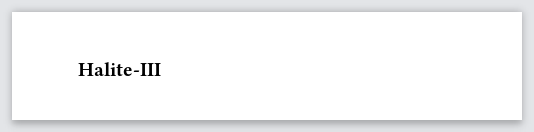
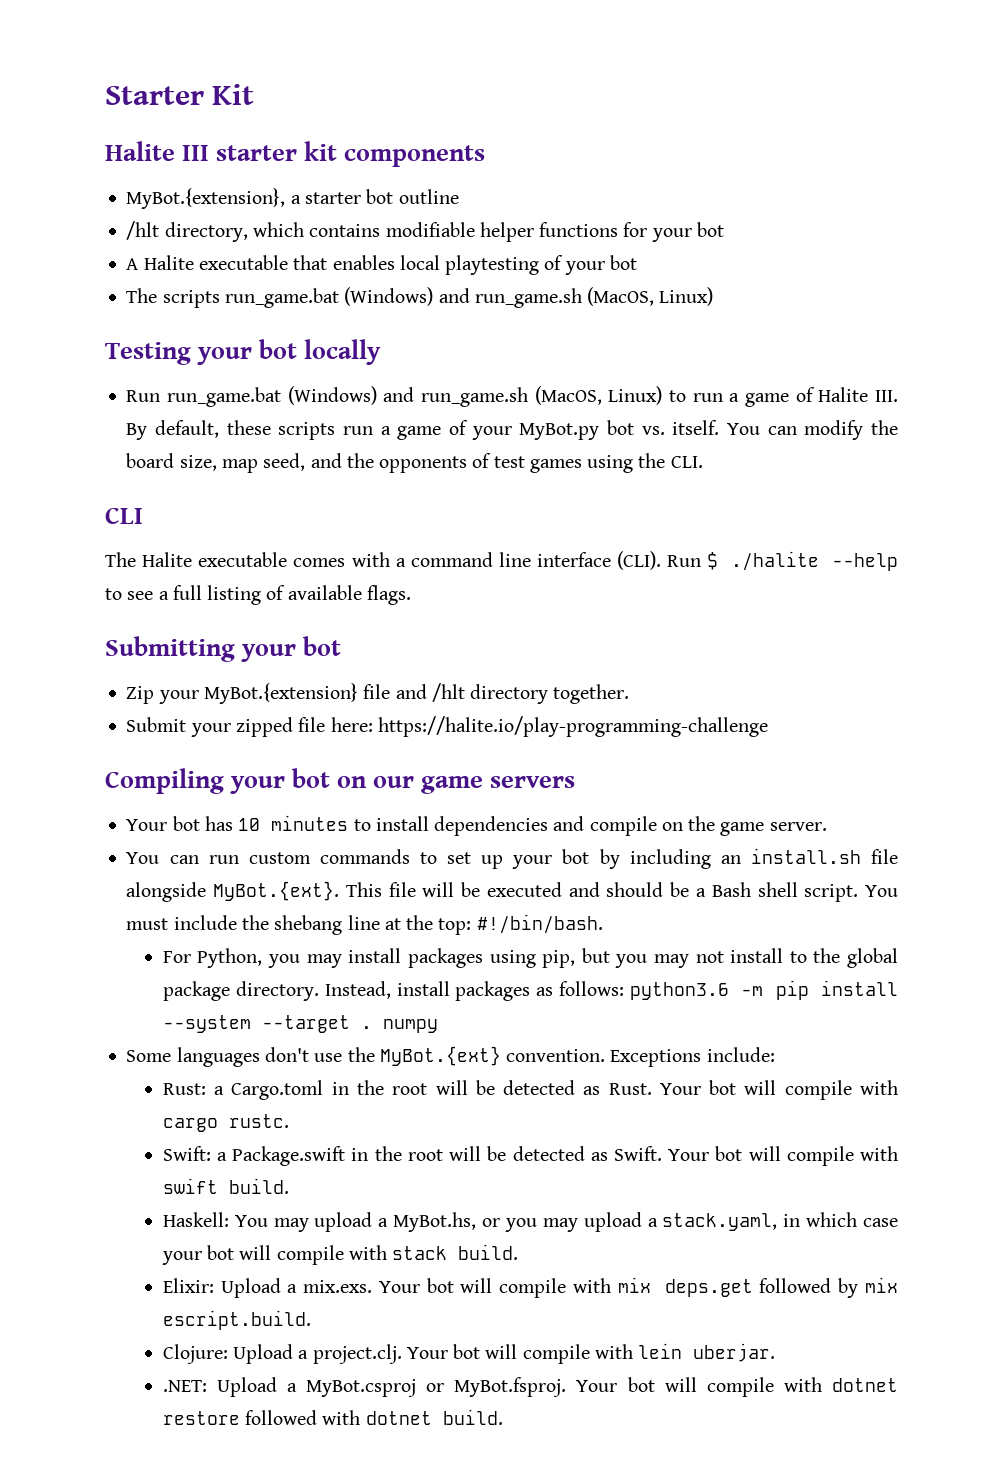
[78,62,161,76] Halite-III -> [105,84,255,105] [105,141,486,167] [126,188,459,209] [126,221,724,242] [126,255,637,275] [126,287,714,308] [105,339,382,365] [126,386,898,407] [126,420,898,440] [126,453,703,473] [105,507,143,524] [105,551,898,571] [105,585,411,605] [105,636,342,662] [126,683,630,704] [126,716,768,737] [105,768,576,794] [126,815,827,836] [126,848,898,869] [126,881,898,902] [126,914,603,935] [162,948,898,968] [162,980,898,1001] [162,1015,438,1033] [126,1046,775,1067] [162,1080,899,1100] [162,1114,289,1132] [162,1146,898,1166] [162,1178,289,1194] [162,1212,899,1232] [161,1244,519,1265] [162,1277,898,1298] [162,1310,311,1330] [162,1343,776,1364] [162,1377,898,1397] [162,1409,503,1425] Starter Kit // Halite III starter kit components // MyBot.{extension}, a starter bot outline // /hlt directory, which contains modifiable helper functions for your bot // A Halite executable that enables local playtesting of your bot // The scripts run_game.bat (Windows) and run_game.sh (MacOS, Linux) // Testing your bot locally // Run run_game.bat (Windows) and run_game.sh (MacOS, Linux) to run a game of Halite III. By default, these scripts run a game of your MyBot.py bot vs. itself. You can modify the board size, map seed, and the opponents of test games using the CLI. // CLI // The Halite executable comes with a command line interface (CLI). Run $ ./halite --help to see a full listing of available flags. // Submitting your bot // Zip your MyBot.{extension} file and /hlt directory together. // Submit your zipped file here: https://halite.io/play-programming-challenge // Compiling your bot on our game servers // Your bot has 10 minutes to install dependencies and compile on the game server. // You can run custom commands to set up your bot by including an install.sh file alongside MyBot.{ext}. This file will be executed and should be a Bash shell script. You must include the shebang line at the top: #!/bin/bash. // For Python, you may install packages using pip, but you may not install to the global package directory. Instead, install packages as follows: python3.6 -m pip install --system --target . numpy // Some languages don't use the MyBot.{ext} convention. Exceptions include: // Rust: a Cargo.toml in the root will be detected as Rust. Your bot will compile with cargo rustc. // Swift: a Package.swift in the root will be detected as Swift. Your bot will compile with swift build. // Haskell: You may upload a MyBot.hs, or you may upload a stack.yaml, in which case your bot will compile with stack build. // Elixir: Upload a mix.exs. Your bot will compile with mix deps.get followed by mix escript.build. // Clojure: Upload a project.clj. Your bot will compile with lein uberjar. // .NET: Upload a MyBot.csproj or MyBot.fsproj. Your bot will compile with dotnet restore followed with dotnet build.

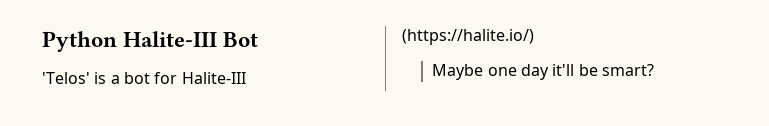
[105,84,255,105] [105,141,486,167] [126,188,459,209] [126,221,724,242] [126,255,637,275] [126,287,714,308] [105,339,382,365] [126,386,898,407] [126,420,898,440] [126,453,703,473] [105,507,143,524] [105,551,898,571] [105,585,411,605] [105,636,342,662] [126,683,630,704] [126,716,768,737] [105,768,576,794] [126,815,827,836] [126,848,898,869] [126,881,898,902] [126,914,603,935] [162,948,898,968] [162,980,898,1001] [162,1015,438,1033] [126,1046,775,1067] [162,1080,899,1100] [162,1114,289,1132] [162,1146,898,1166] [162,1178,289,1194] [162,1212,899,1232] [161,1244,519,1265] [162,1277,898,1298] [162,1310,311,1330] [162,1343,776,1364] [162,1377,898,1397] [162,1409,503,1425] Starter Kit // Halite III starter kit components // MyBot.{extension}, a starter bot outline // /hlt directory, which contains modifiable helper functions for your bot // A Halite executable that enables local playtesting of your bot // The scripts run_game.bat (Windows) and run_game.sh (MacOS, Linux) // Testing your bot locally // Run run_game.bat (Windows) and run_game.sh (MacOS, Linux) to run a game of Halite III. By default, these scripts run a game of your MyBot.py bot vs. itself. You can modify the board size, map seed, and the opponents of test games using the CLI. // CLI // The Halite executable comes with a command line interface (CLI). Run $ ./halite --help to see a full listing of available flags. // Submitting your bot // Zip your MyBot.{extension} file and /hlt directory together. // Submit your zipped file here: https://halite.io/play-programming-challenge // Compiling your bot on our game servers // Your bot has 10 minutes to install dependencies and compile on the game server. // You can run custom commands to set up your bot by including an install.sh file alongside MyBot.{ext}. This file will be executed and should be a Bash shell script. You must include the shebang line at the top: #!/bin/bash. // For Python, you may install packages using pip, but you may not install to the global package directory. Instead, install packages as follows: python3.6 -m pip install --system --target . numpy // Some languages don't use the MyBot.{ext} convention. Exceptions include: // Rust: a Cargo.toml in the root will be detected as Rust. Your bot will compile with cargo rustc. // Swift: a Package.swift in the root will be detected as Swift. Your bot will compile with swift build. // Haskell: You may upload a MyBot.hs, or you may upload a stack.yaml, in which case your bot will compile with stack build. // Elixir: Upload a mix.exs. Your bot will compile with mix deps.get followed by mix escript.build. // Clojure: Upload a project.clj. Your bot will compile with lein uberjar. // .NET: Upload a MyBot.csproj or MyBot.fsproj. Your bot will compile with dotnet restore followed with dotnet build. -> [42,31,259,52] [42,72,246,84] [402,29,534,45] [432,64,654,80] Python Halite-III Bot // 'Telos' is a bot for Halite-III (https://halite.io/) // Maybe one day it'll be smart?

